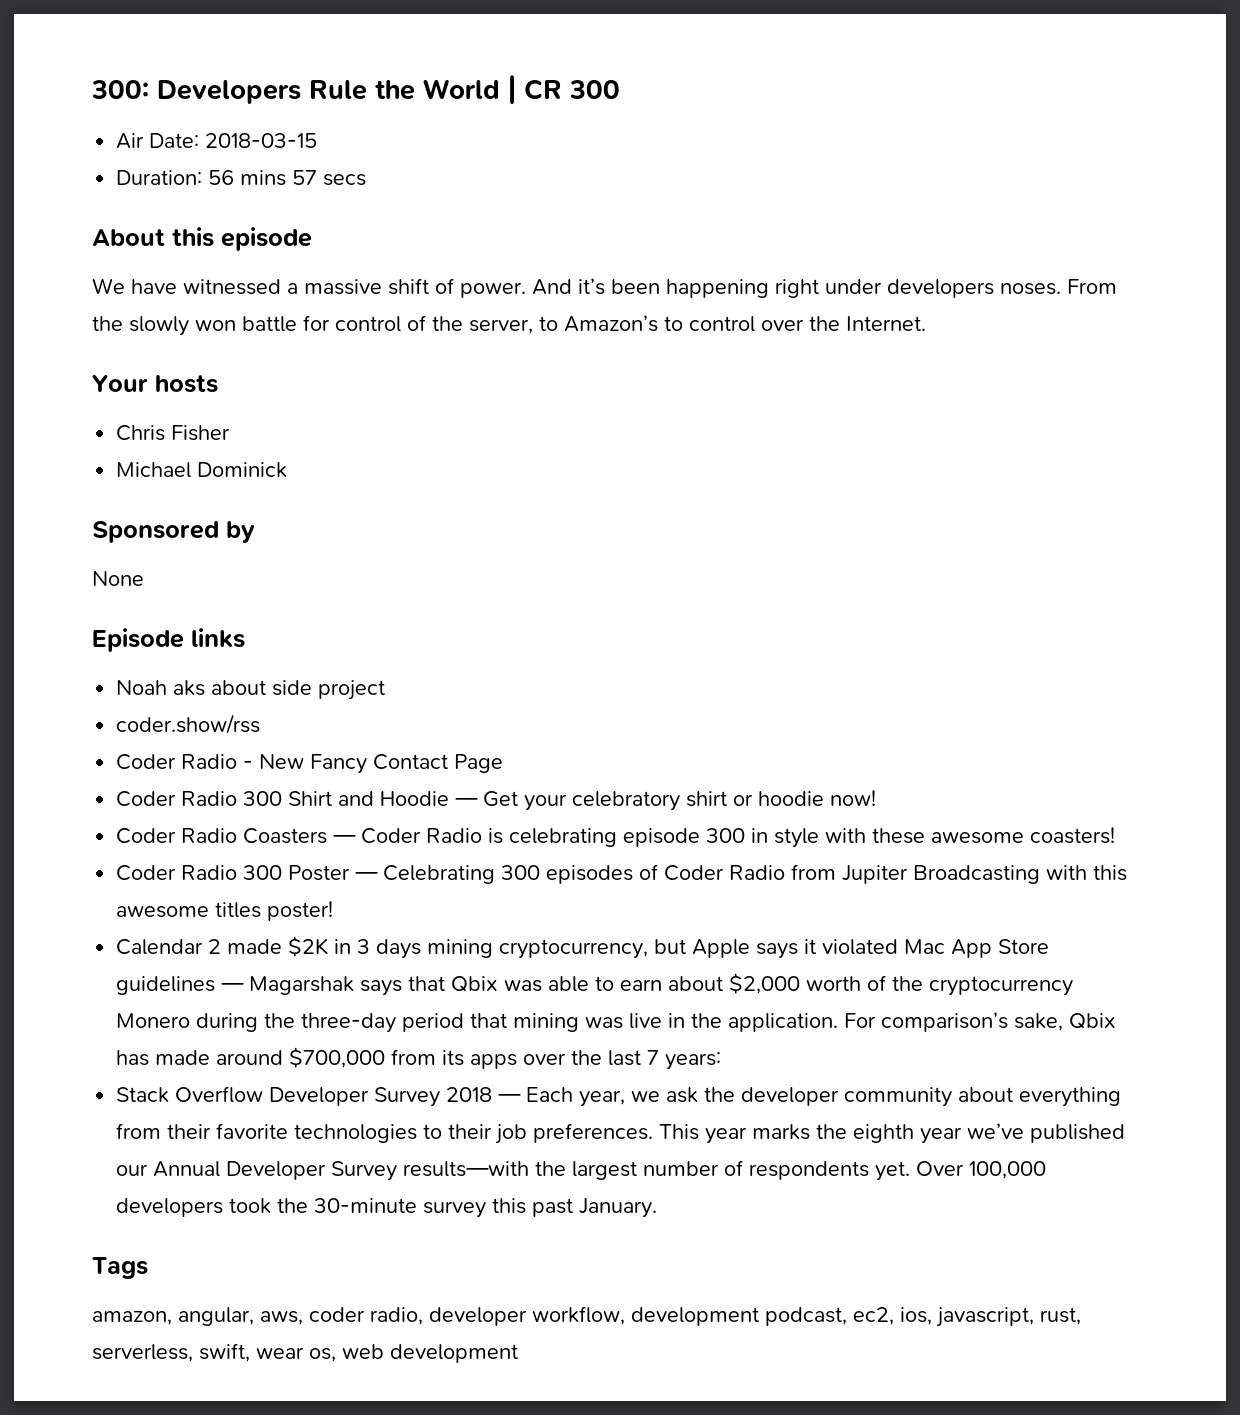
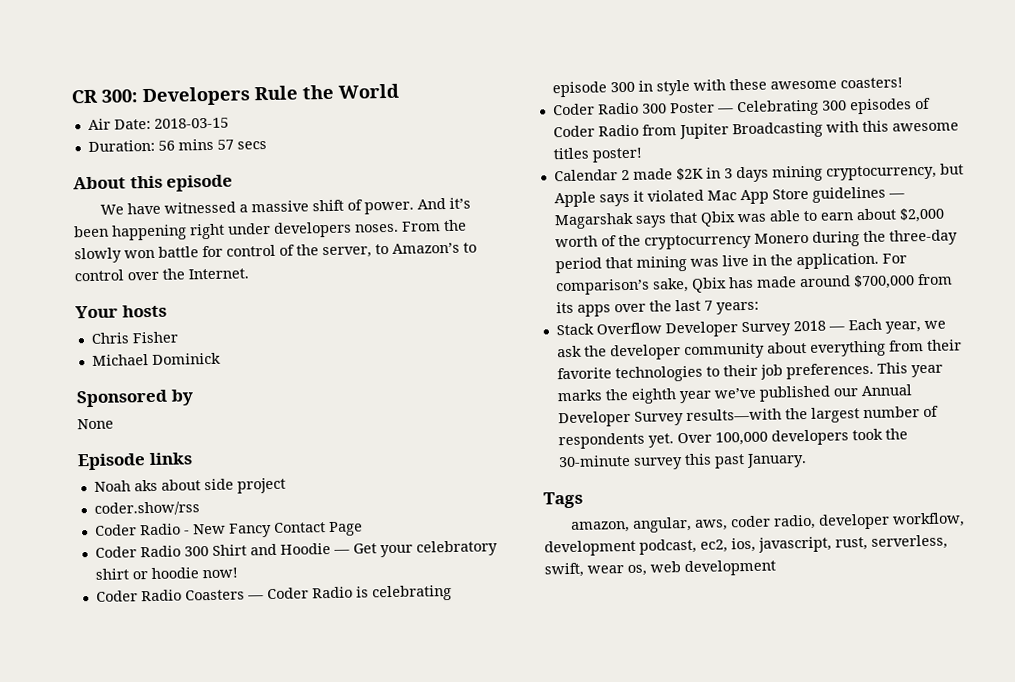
(91, 89) none -> [71,89,98,104] CR
[508,75,620,104] | CR 300 -> (399, 91) none

